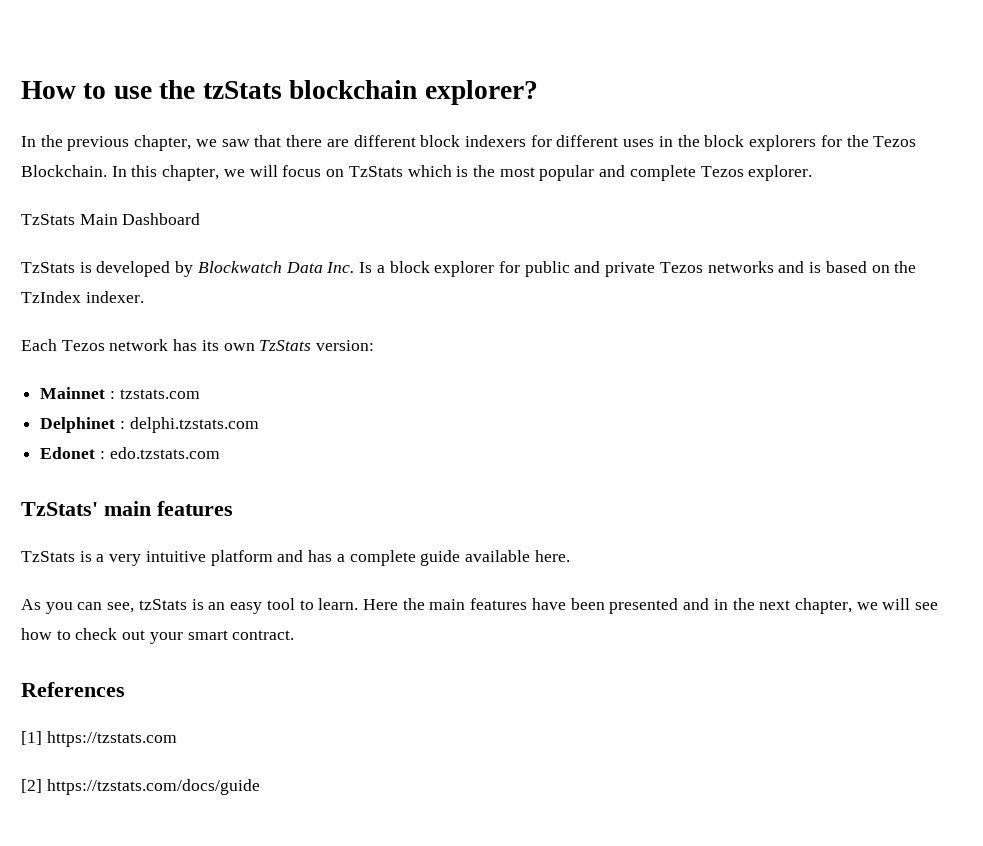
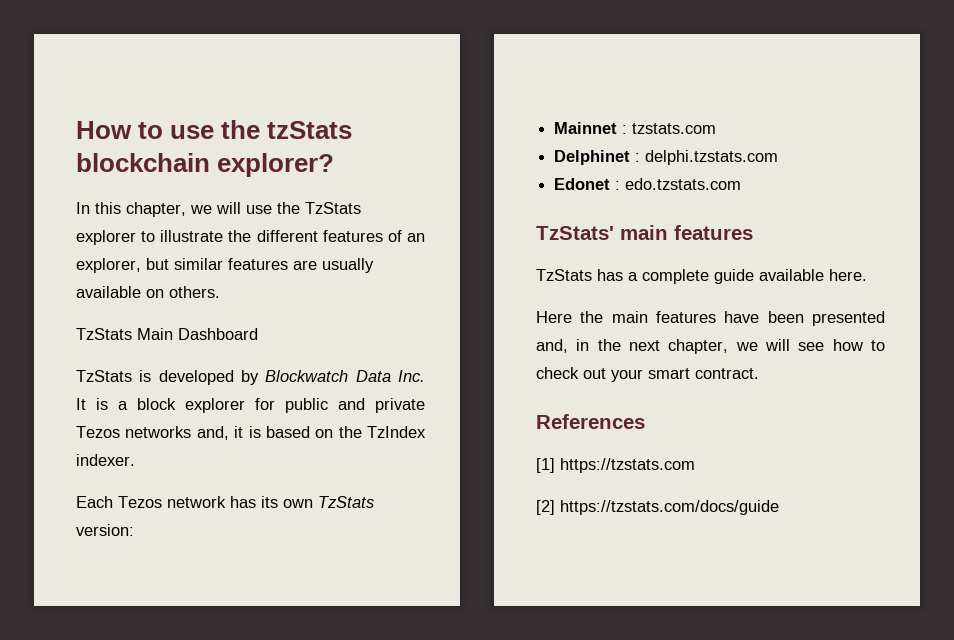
[40,135,917,151] [21,165,813,181] the previous chapter, we saw that there are different block indexers for different uses in the block explorers for the Tezos Blockchain. In this chapter, we will focus on TzStats which is the most popular and complete Tezos explorer. -> [95,202,361,217] [76,230,425,245] [76,258,374,273] [76,286,220,298] this chapter, we will use the TzStats explorer to illustrate the different features of an explorer, but similar features are usually available on others.
[359,262,373,273] Is -> [76,398,108,410] It is
[778,261,805,273] and -> [196,426,244,440] and, it
[79,550,304,566] is a very intuitive platform and -> (592, 275) none
[21,598,359,614] As you can see, tzStats is an easy tool to learn. -> (867, 275) none
[683,598,710,610] and -> [536,339,568,353] and,

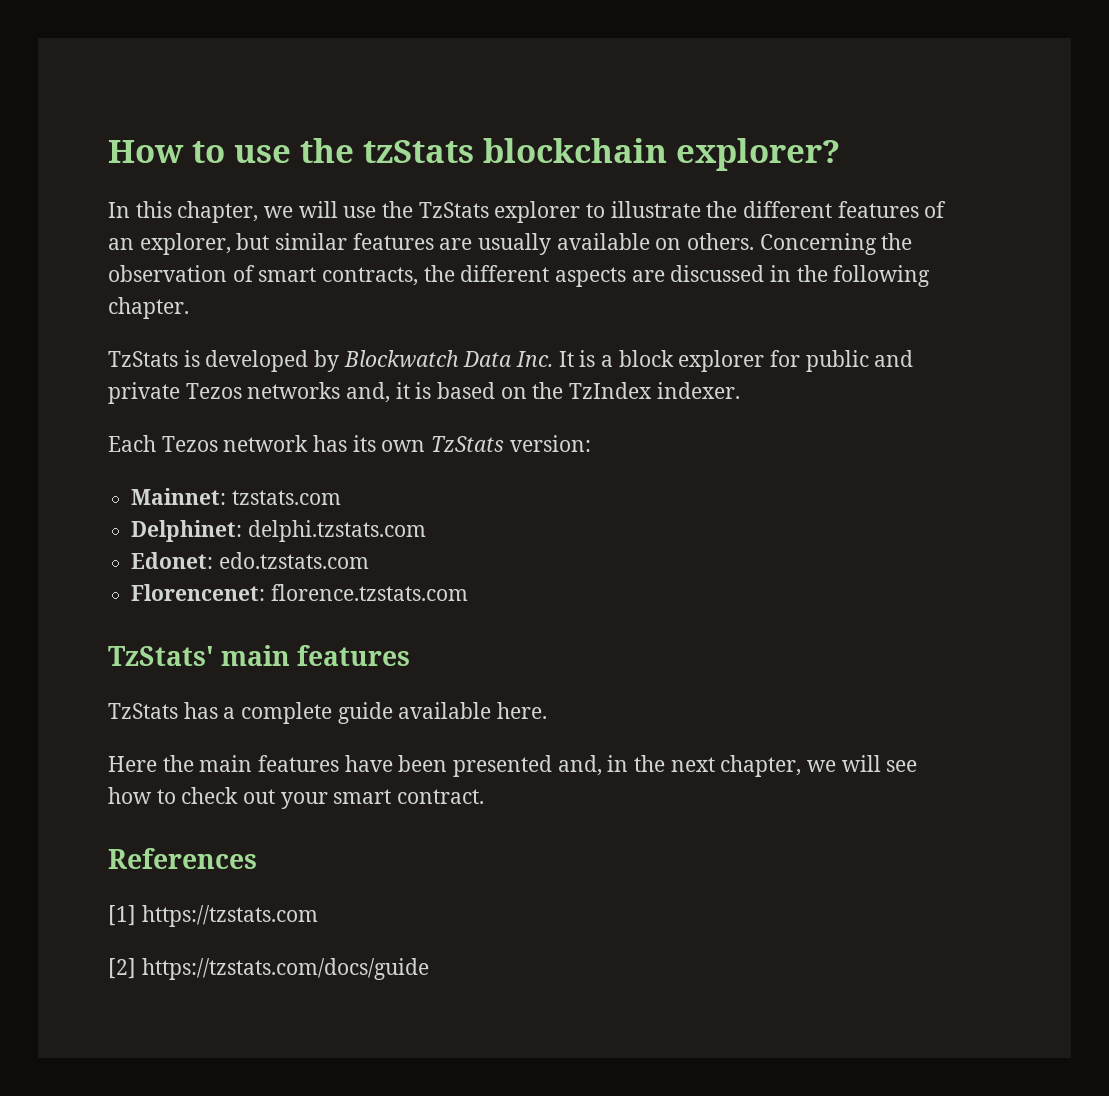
[76,328,258,340] // TzStats Main Dashboard -> [759,233,913,255] [108,265,931,287] [108,297,189,319] Concerning the observation of smart contracts, the different aspects are discussed in the following chapter.
[554,122,628,134] Mainnet : -> [131,488,227,505] Mainnet:
[554,150,641,165] Delphinet : -> [131,520,243,542] Delphinet:
[554,178,621,190] Edonet : -> [131,552,214,569] Edonet:
(742, 184) none -> [131,584,468,601] // Florencenet: florence.tzstats.com

